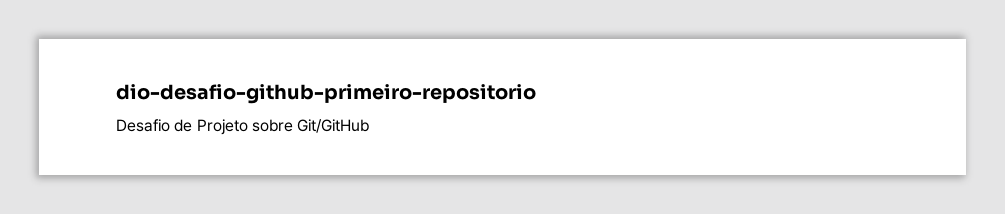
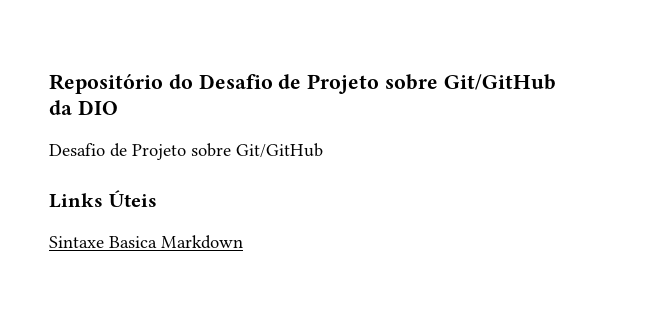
[116,84,536,104] [116,119,370,135] dio-desafio-github-primeiro-repositorio // Desafio de Projeto sobre Git/GitHub -> [49,74,556,94] [49,100,118,115] [49,143,323,160] [49,190,157,208] [49,235,243,249] Repositório do Desafio de Projeto sobre Git/GitHub da DIO // Desafio de Projeto sobre Git/GitHub // Links Úteis // Sintaxe Basica Markdown

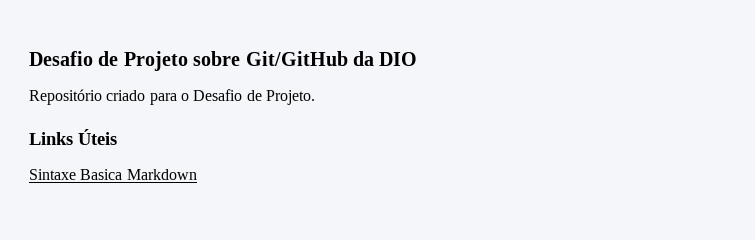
[49,74,193,94] Repositório do -> (29, 58) none
[49,143,323,160] Desafio de Projeto sobre Git/GitHub -> [29,89,315,105] Repositório criado para o Desafio de Projeto.

